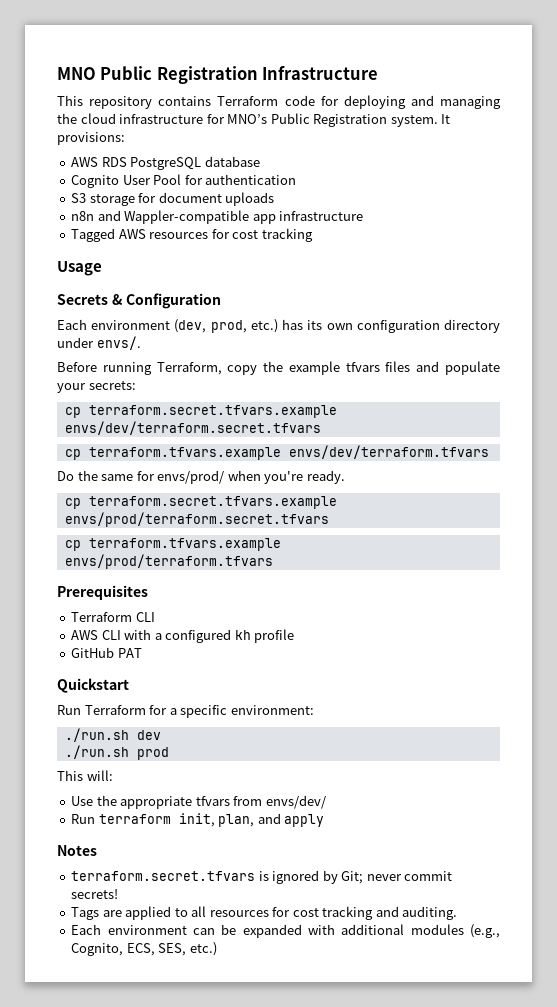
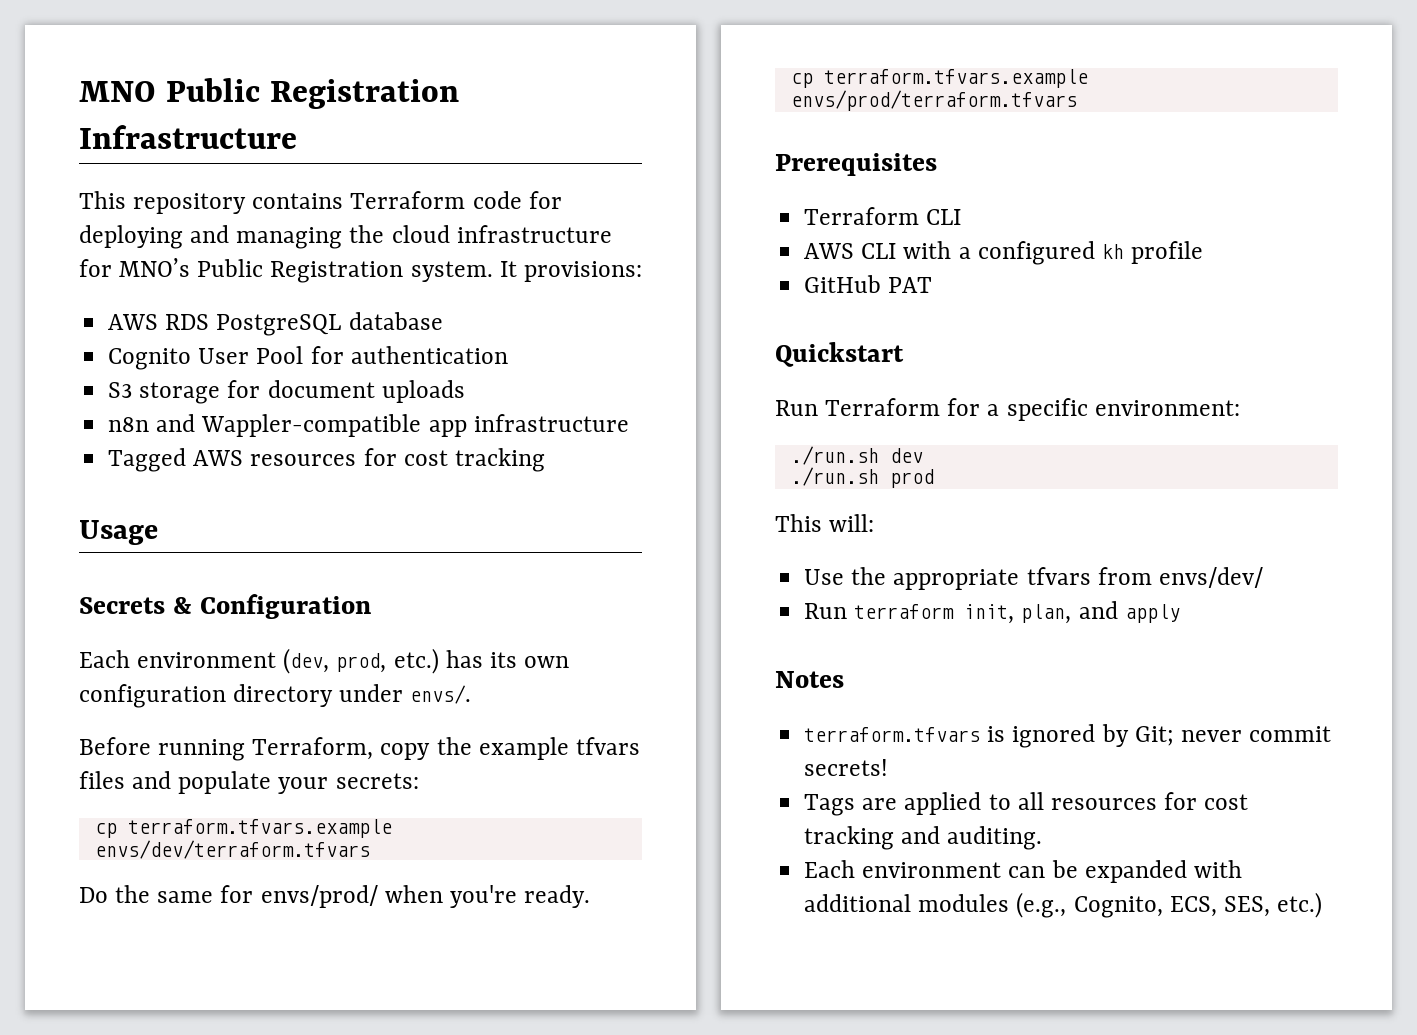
[64,405,337,418] [64,421,321,435] // cp terraform.secret.tfvars.example envs/dev/terraform.secret.tfvars -> (419, 781) none
[64,496,337,509] [64,512,329,527] // cp terraform.secret.tfvars.example envs/prod/terraform.secret.tfvars -> (591, 896) none
[71,871,256,881] terraform.secret.tfvars -> [804,727,981,742] terraform.tfvars

